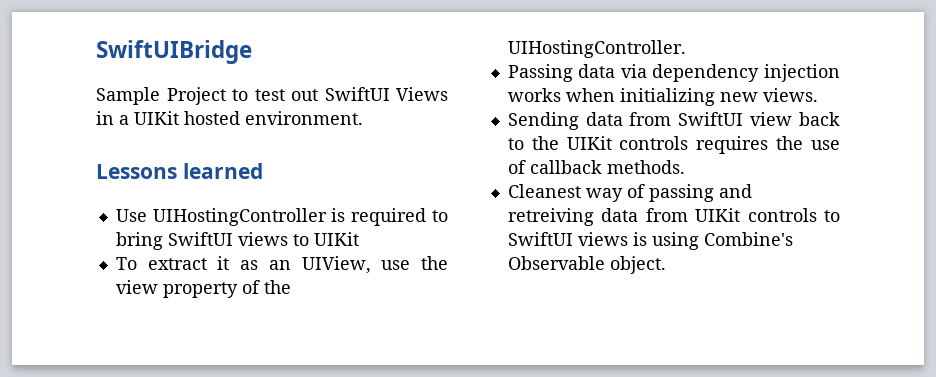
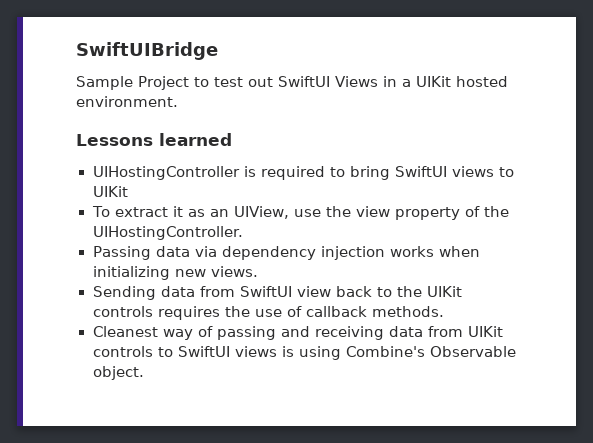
[115,209,147,222] Use -> (232, 139) none
[507,208,594,226] retreiving -> [314,326,384,340] receiving

